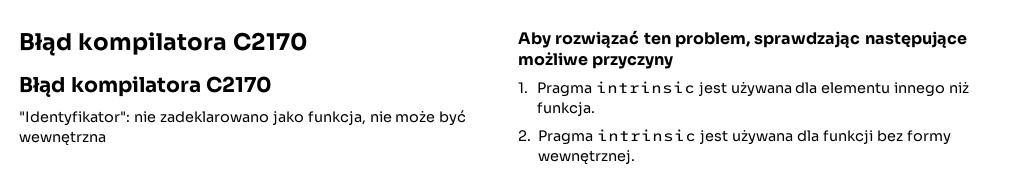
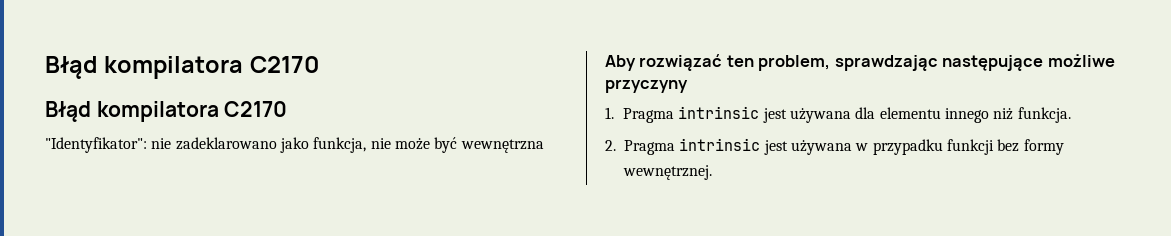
[796,130,819,142] dla -> [855,139,943,155] w przypadku

